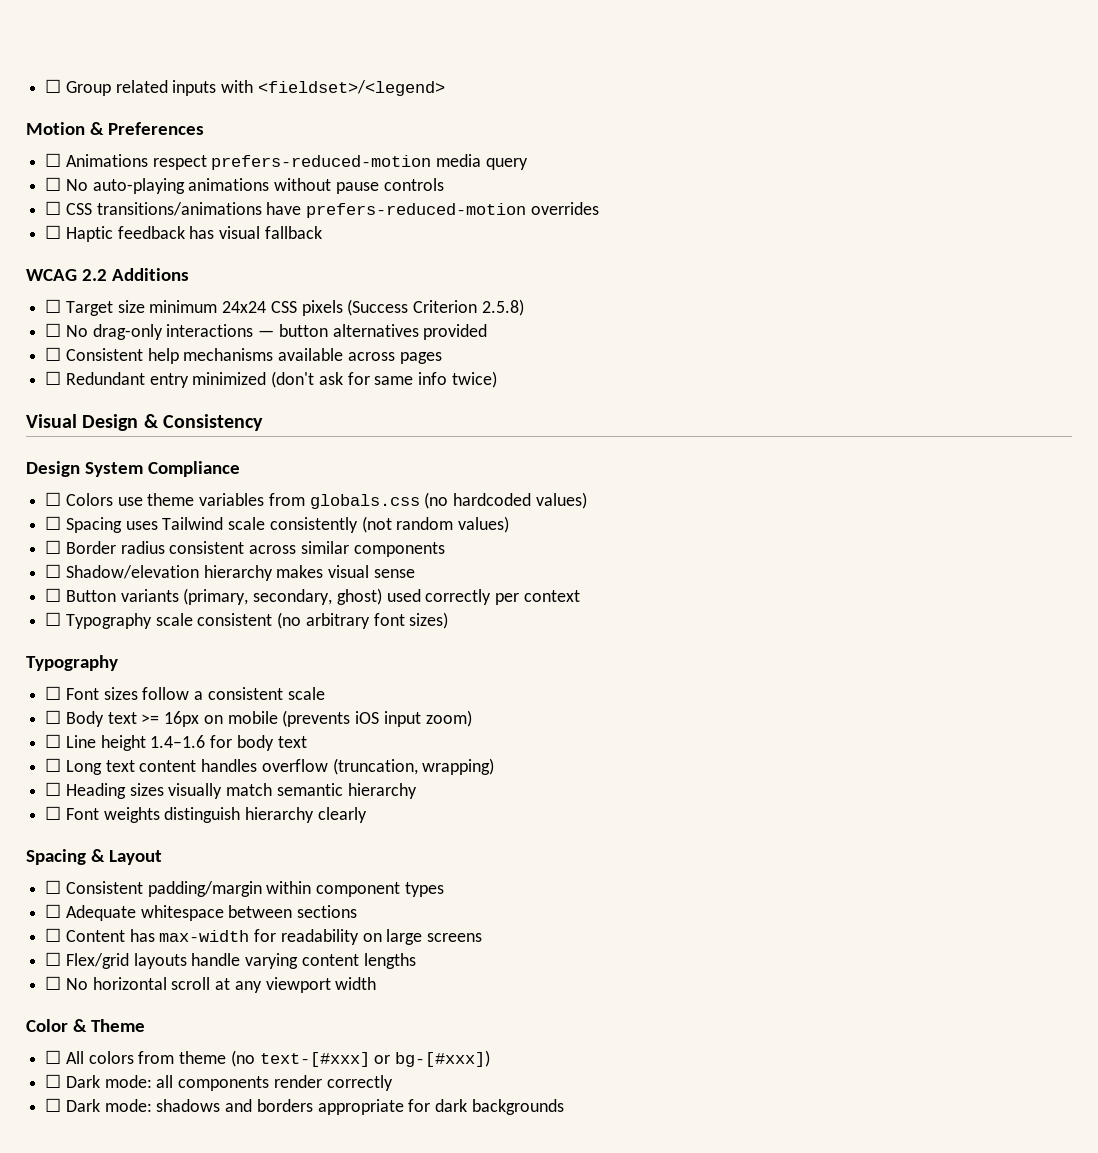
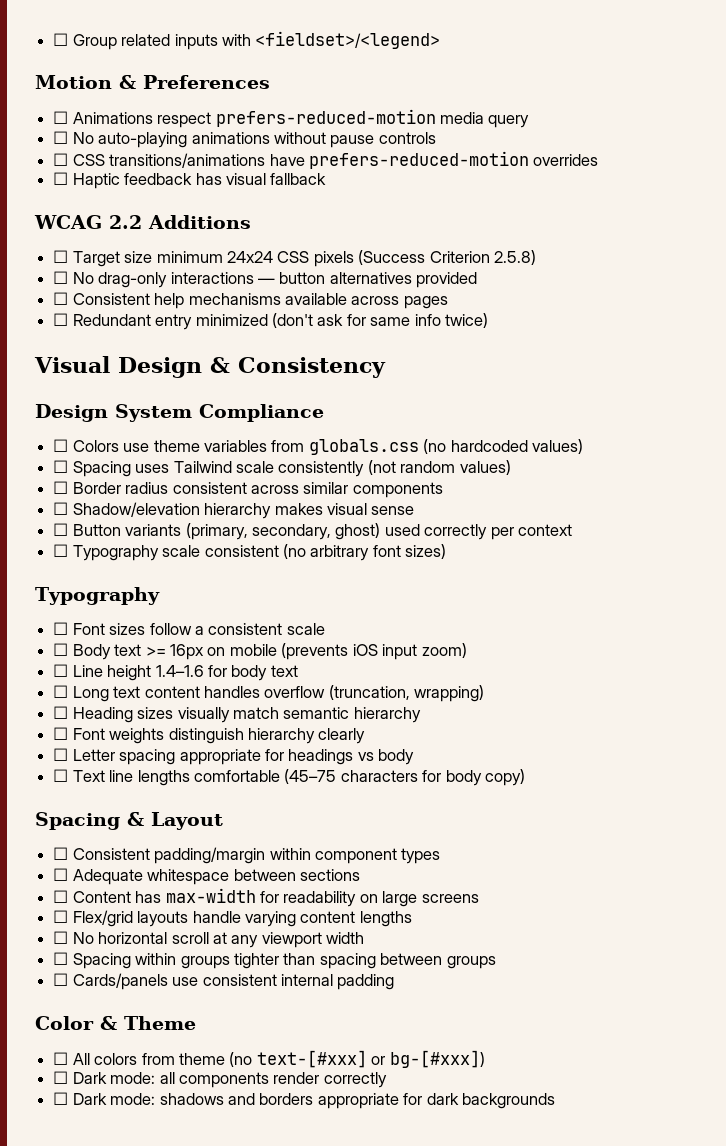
(367, 815) none -> [53,748,415,765] [53,769,526,786] // ☐ Letter spacing appropriate for headings vs body // ☐ Text line lengths comfortable (45–75 characters for body copy)
(377, 983) none -> [53,952,496,969] [53,973,395,990] // ☐ Spacing within groups tighter than spacing between groups // ☐ Cards/panels use consistent internal padding

